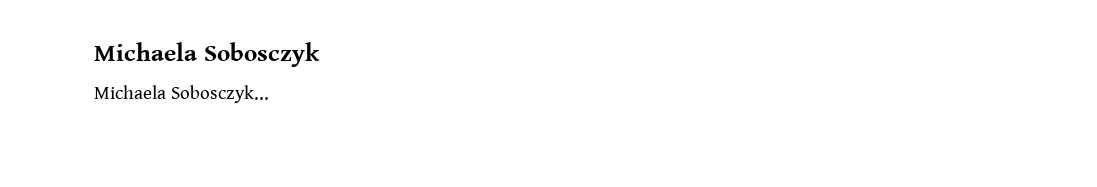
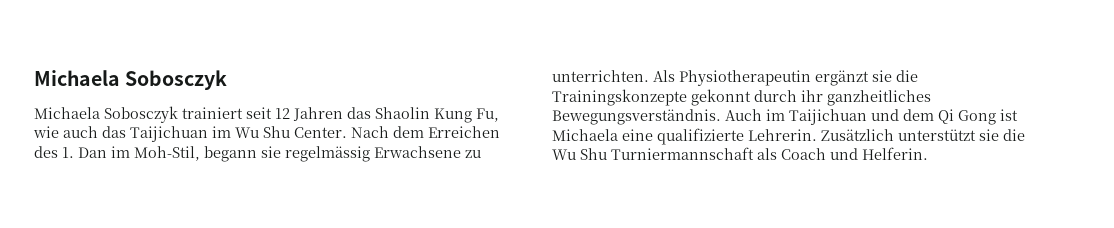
[170,85,269,103] Sobosczyk... -> [104,106,499,123] [33,126,500,142] [34,146,481,162] [552,70,918,86] [552,89,931,106] [552,109,1018,125] [552,128,1025,145] [552,147,928,160] Sobosczyk trainiert seit 12 Jahren das Shaolin Kung Fu, wie auch das Taijichuan im Wu Shu Center. Nach dem Erreichen des 1. Dan im Moh-Stil, begann sie regelmässig Erwachsene zu unterrichten. Als Physiotherapeutin ergänzt sie die Trainingskonzepte gekonnt durch ihr ganzheitliches Bewegungsverständnis. Auch im Taijichuan und dem Qi Gong ist Michaela eine qualifizierte Lehrerin. Zusätzlich unterstützt sie die Wu Shu Turniermannschaft als Coach und Helferin.

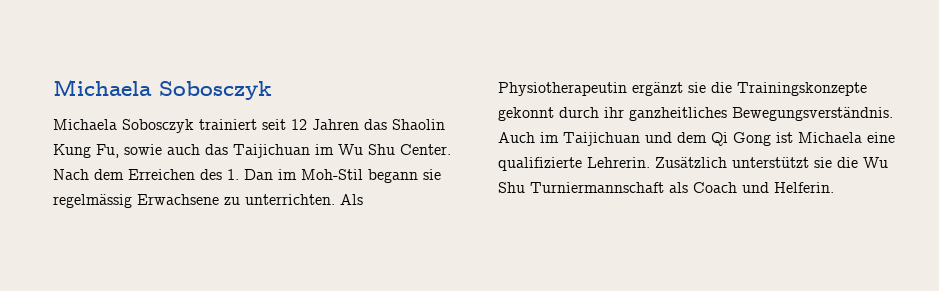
[33,126,59,138] wie -> [124,144,162,155] sowie
[134,146,200,161] Moh-Stil, -> [301,169,363,180] Moh-Stil

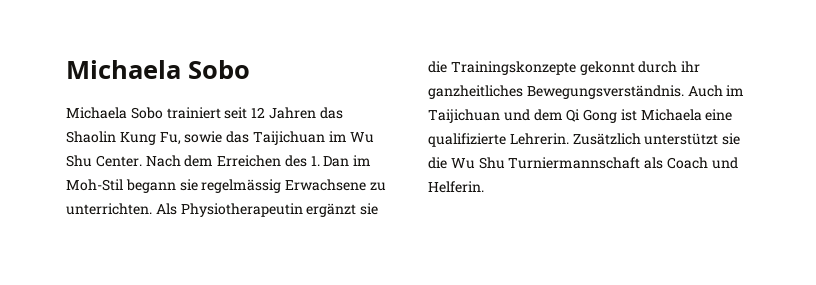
[53,79,272,100] [53,119,194,133] Michaela Sobosczyk // Michaela Sobosczyk -> [66,60,250,79] [66,107,163,119] Michaela Sobo // Michaela Sobo
[167,144,200,155] auch -> (223, 137) none

